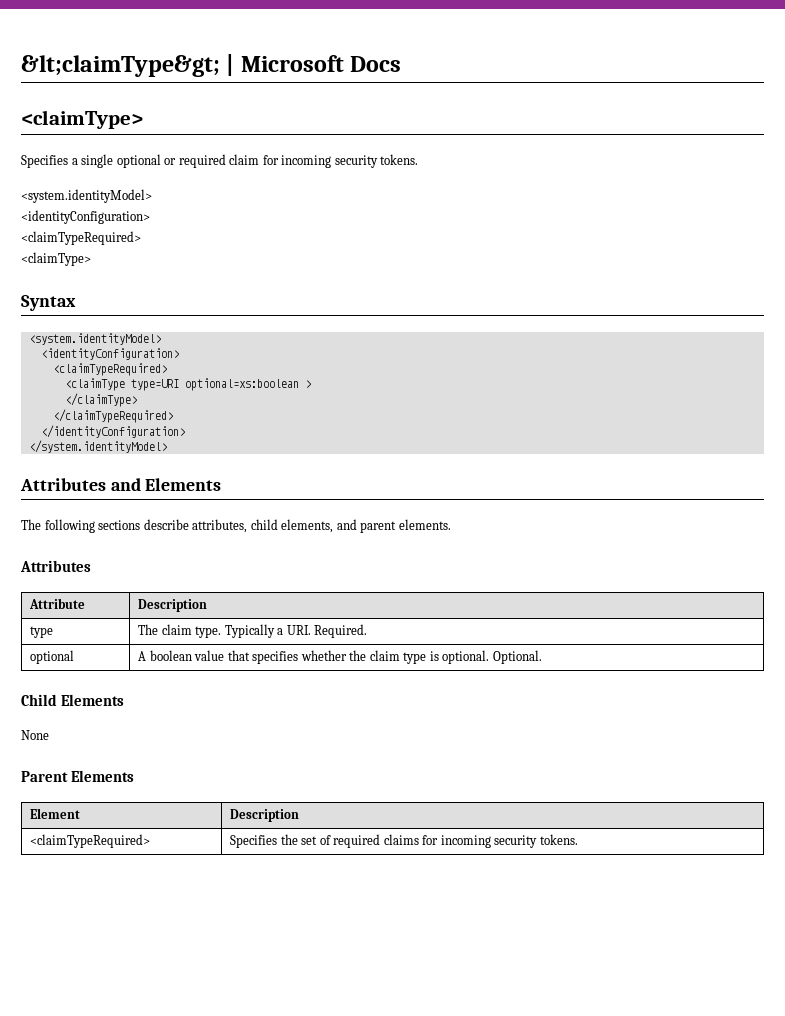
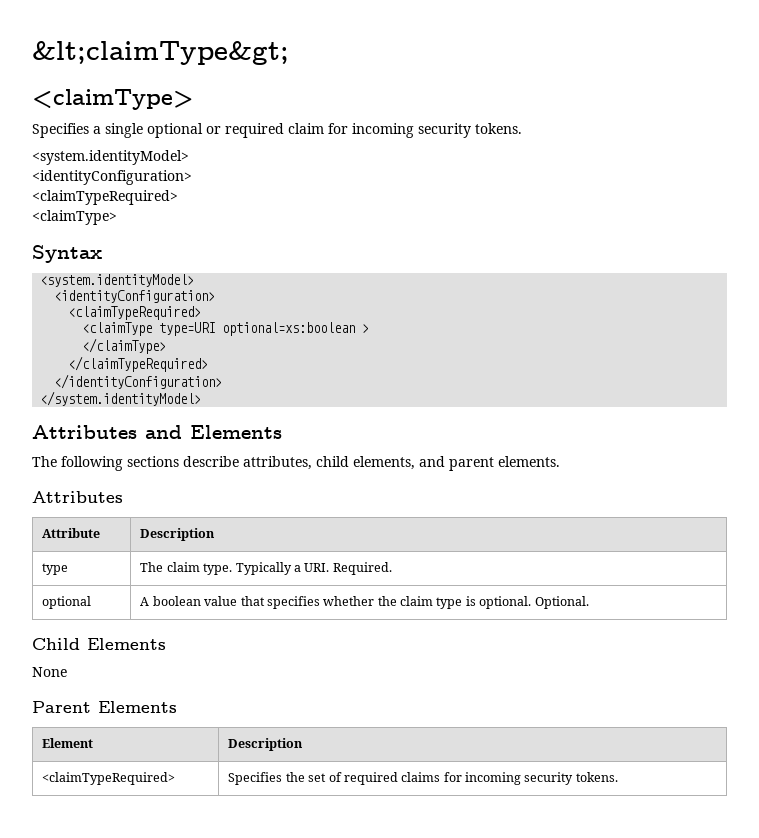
[226,54,402,76] | Microsoft Docs -> (289, 53) none

